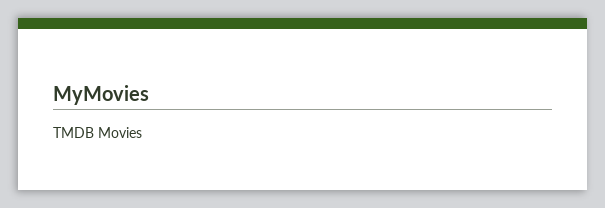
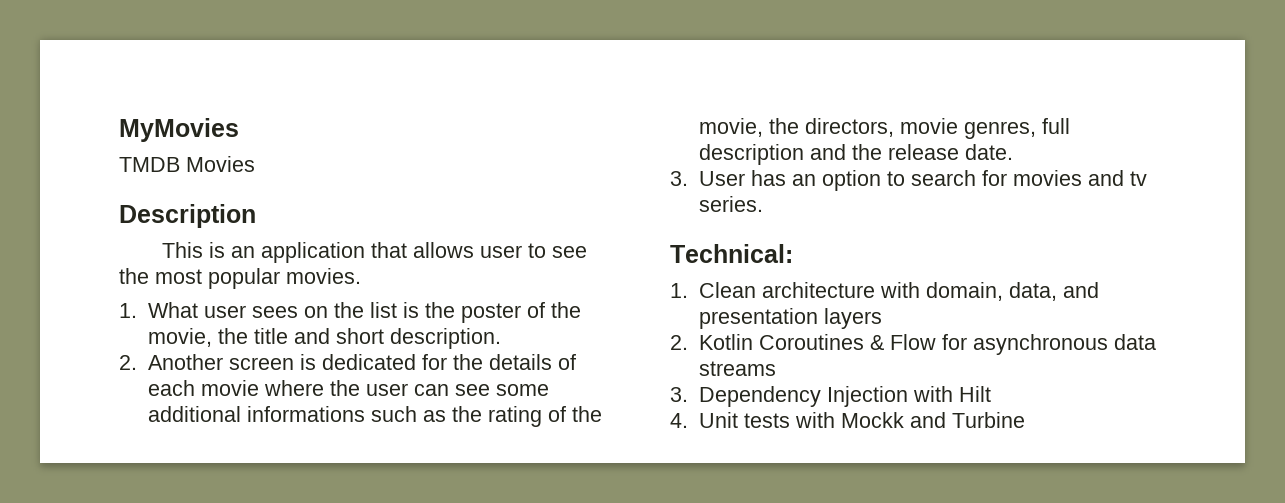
(142, 132) none -> [119,204,256,228] [161,242,587,263] [119,268,361,289] [119,302,582,323] [148,328,502,349] [119,354,577,370] [148,380,550,396] [148,406,603,427] [699,118,1071,139] [699,144,1014,165] [670,170,1148,191] [699,196,764,212] [670,244,793,263] [670,282,1100,301] [699,308,883,329] [670,334,1157,355] [699,361,777,376] [670,386,992,407] [670,412,1026,428] // Description // This is an application that allows user to see the most popular movies. // 1. What user sees on the list is the poster of the movie, the title and short description. // 2. Another screen is dedicated for the details of each movie where the user can see some additional informations such as the rating of the movie, the directors, movie genres, full description and the release date. // 3. User has an option to search for movies and tv series. // Technical: // 1. Clean architecture with domain, data, and presentation layers // 2. Kotlin Coroutines & Flow for asynchronous data streams // 3. Dependency Injection with Hilt // 4. Unit tests with Mockk and Turbine

